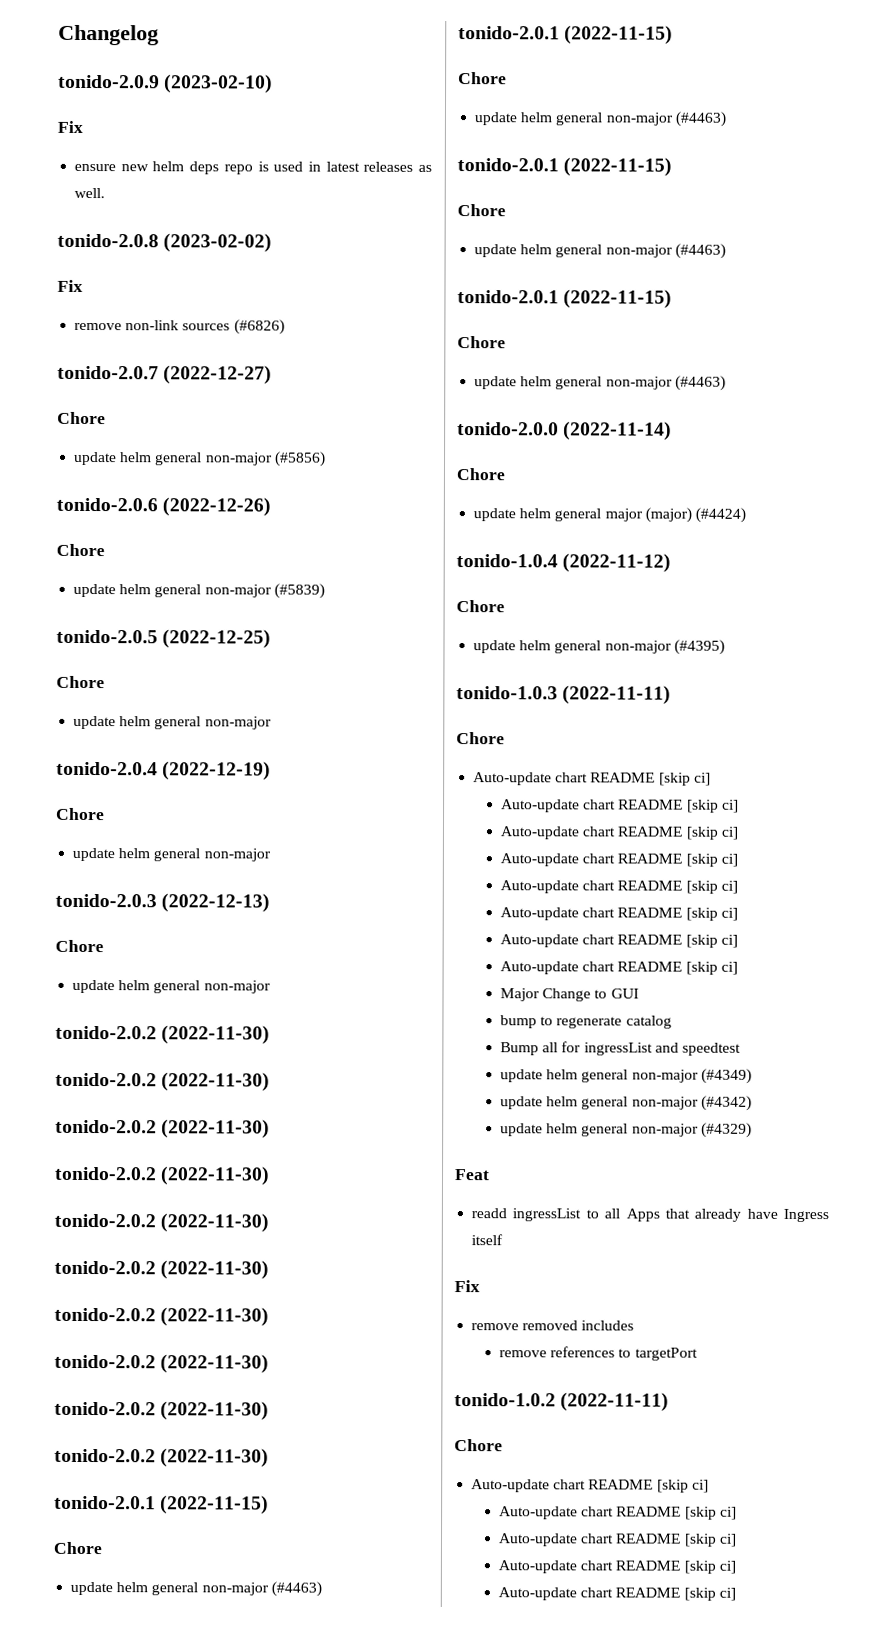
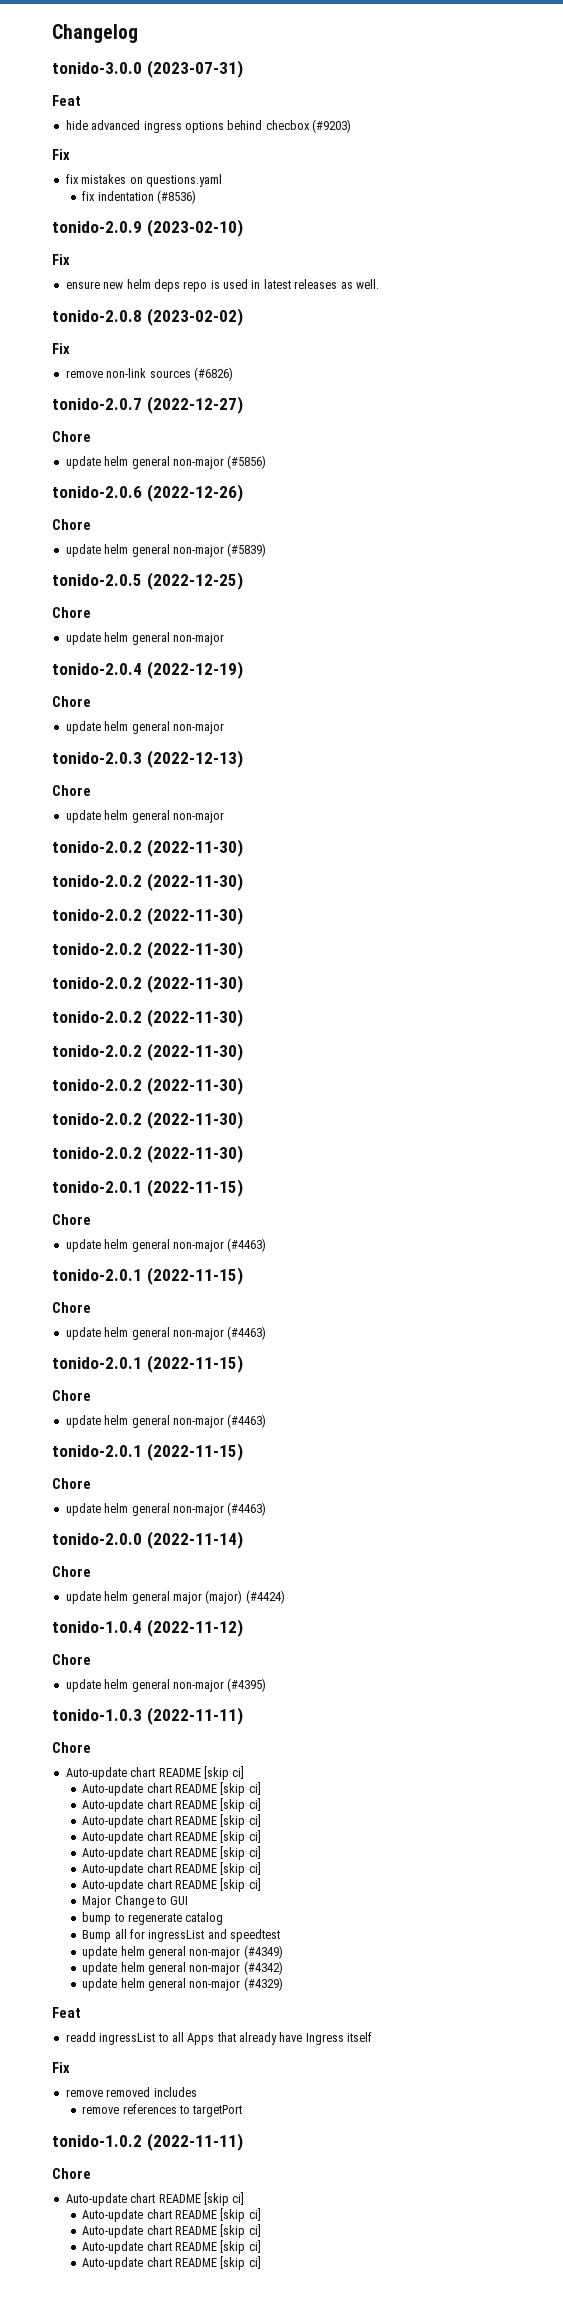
(159, 35) none -> [52,60,243,78] [52,95,81,106] [65,119,351,133] [52,149,70,160] [65,174,222,187] [82,190,197,204] // tonido-3.0.0 (2023-07-31) // Feat // hide advanced ingress options behind checbox (#9203) // Fix // fix mistakes on questions.yaml // fix indentation (#8536)

